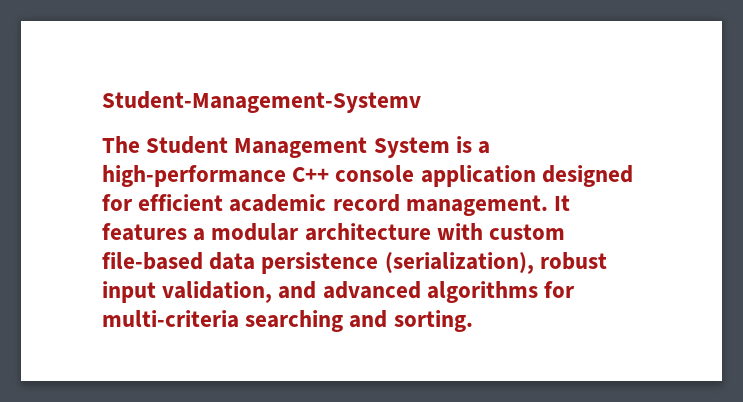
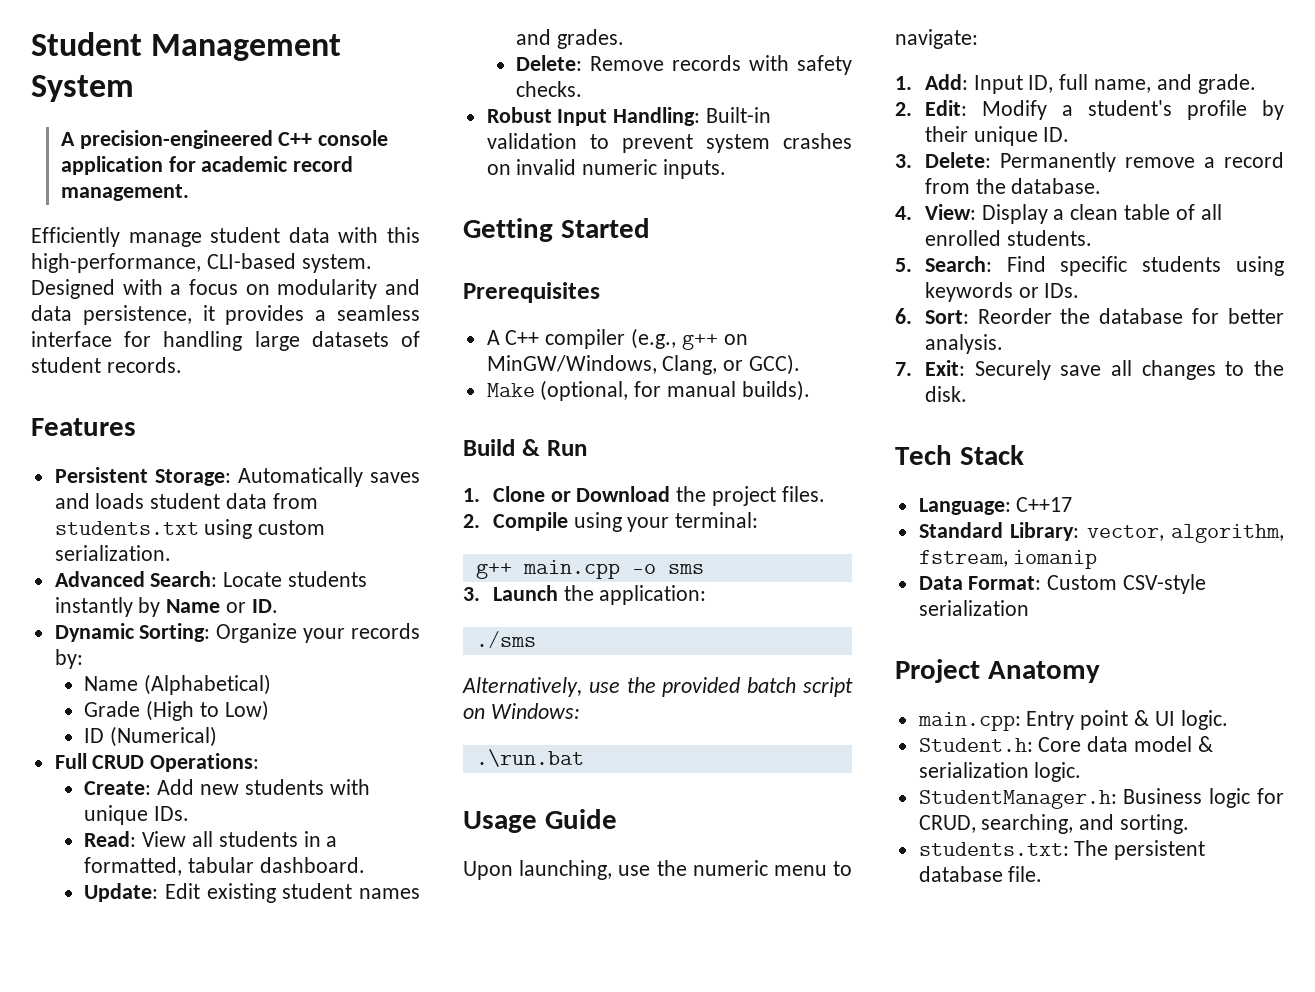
[102,91,421,113] [102,136,140,153] Student-Management-Systemv // The -> (31, 44) none
[455,136,491,154] [102,165,633,187] [102,194,571,216] [102,223,566,241] [102,252,607,274] [102,281,576,303] [102,310,473,332] is a high-performance C++ console application designed for efficient academic record management. It features a modular architecture with custom file-based data persistence (serialization), robust input validation, and advanced algorithms for multi-criteria searching and sorting. -> [60,130,389,149] [60,156,354,175] [60,184,189,201] [31,227,420,247] [31,253,372,273] [31,279,420,299] [31,305,420,325] [31,331,420,351] [31,357,182,373] [31,418,136,436] [54,467,420,487] [54,493,318,509] [54,519,326,539] [54,545,171,561] [54,571,368,587] [54,597,278,617] [54,623,420,643] [54,649,83,669] [84,674,272,695] [84,700,269,721] [84,726,218,747] [54,753,260,772] [84,779,370,795] [84,805,190,825] [84,831,338,847] [84,857,366,876] [84,883,420,903] [516,29,625,49] [516,55,852,75] [516,81,583,97] [486,107,772,126] [486,133,852,153] [486,159,727,179] [463,218,650,242] [463,282,600,303] [486,328,748,350] [486,354,801,375] [486,380,810,401] [463,439,587,456] [463,486,825,506] [463,512,759,532] [475,560,704,579] [463,585,707,605] [475,631,536,648] [462,677,853,697] [463,703,580,719] [475,749,584,767] [463,809,617,833] [463,860,852,880] [895,29,978,49] [895,74,1256,94] [895,100,1284,120] [924,126,1070,146] [895,152,1284,172] [924,178,1102,194] [895,204,1222,224] [924,230,1092,246] [895,256,1284,276] [924,282,1080,302] [895,308,1284,324] [924,334,1003,354] [895,360,1284,380] [924,386,967,402] [895,445,1024,465] [918,497,1073,515] [918,522,1284,543] [918,550,1098,569] [918,574,1207,594] [918,600,1029,616] [895,659,1100,683] [917,710,1228,731] [918,736,1213,752] [918,762,1082,782] [918,788,1284,809] [918,814,1190,834] [918,840,1206,860] [918,866,1043,882] // A precision-engineered C++ console application for academic record management. // Efficiently manage student data with this high-performance, CLI-based system. Designed with a focus on modularity and data persistence, it provides a seamless interface for handling large datasets of student records. // Features // Persistent Storage: Automatically saves and loads student data from students.txt using custom serialization. // Advanced Search: Locate students instantly by Name or ID. // Dynamic Sorting: Organize your records by: // Name (Alphabetical) // Grade (High to Low) // ID (Numerical) // Full CRUD Operations: // Create: Add new students with unique IDs. // Read: View all students in a formatted, tabular dashboard. // Update: Edit existing student names and grades. // Delete: Remove records with safety checks. // Robust Input Handling: Built-in validation to prevent system crashes on invalid numeric inputs. // Getting Started // Prerequisites // A C++ compiler (e.g., g++ on MinGW/Windows, Clang, or GCC). // Make (optional, for manual builds). // Build & Run // 1. Clone or Download the project files. // 2. Compile using your terminal: // g++ main.cpp -o sms // 3. Launch the application: // ./sms // Alternatively, use the provided batch script on Windows: // .\run.bat // Usage Guide // Upon launching, use the numeric menu to navigate: // 1. Add: Input ID, full name, and grade. // 2. Edit: Modify a student's profile by their unique ID. // 3. Delete: Permanently remove a record from the database. // 4. View: Display a clean table of all enrolled students. // 5. Search: Find specific students using keywords or IDs. // 6. Sort: Reorder the database for better analysis. // 7. Exit: Securely save all changes to the disk. // Tech Stack // Language: C++17 // Standard Library: vector, algorithm, fstream, iomanip // Data Format: Custom CSV-style serialization // Project Anatomy // main.cpp: Entry point & UI logic. // Student.h: Core data model & serialization logic. // StudentManager.h: Business logic for CRUD, searching, and sorting. // students.txt: The persistent database file.

